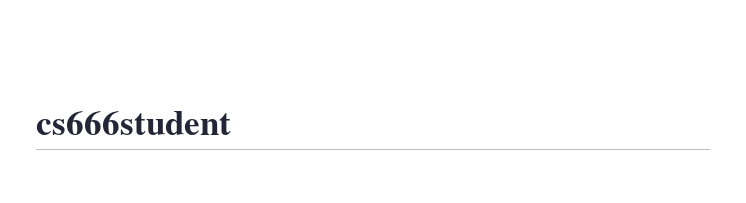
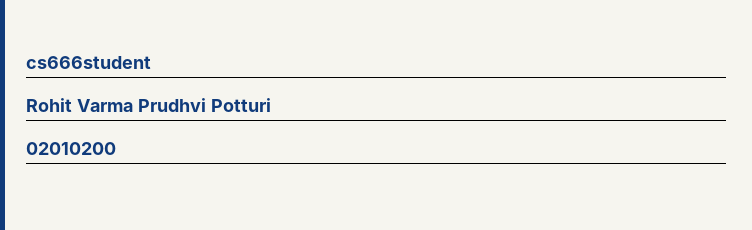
(231, 123) none -> [26,98,271,112] [26,142,116,155] // Rohit Varma Prudhvi Potturi // 02010200

